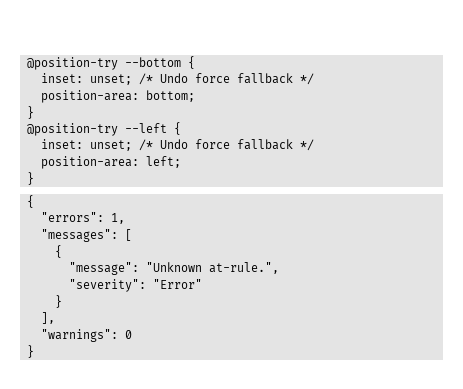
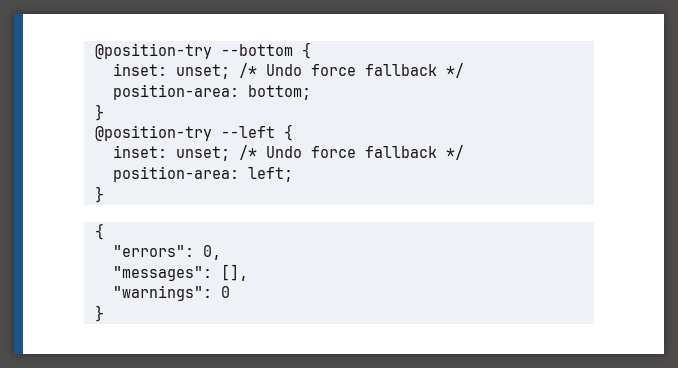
[110,213,125,224] 1, -> [202,245,221,260] 0,
[124,229,132,241] [54,245,62,258] [68,262,279,275] [68,279,202,292] [54,295,62,308] [40,312,55,324] [ // { // "message": "Unknown at-rule.", // "severity": "Error" // } // ], -> [220,264,248,281] [],

